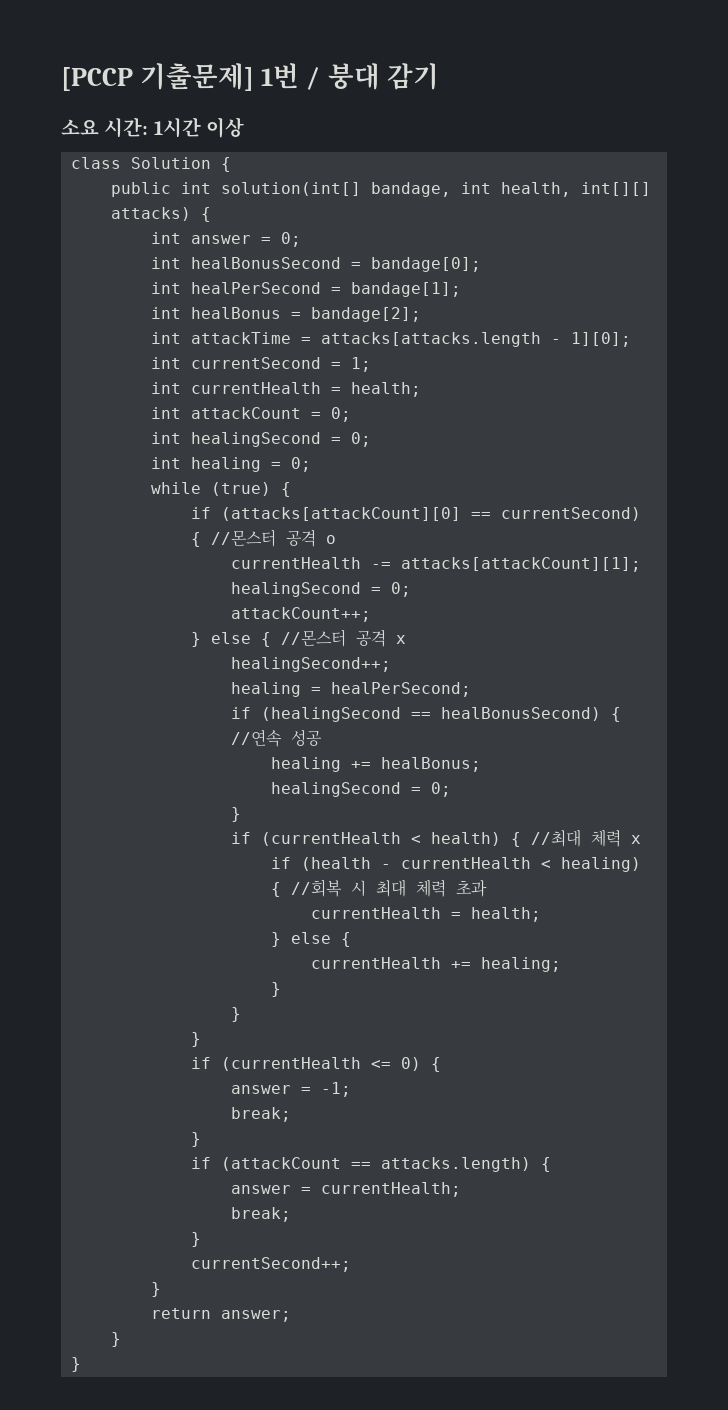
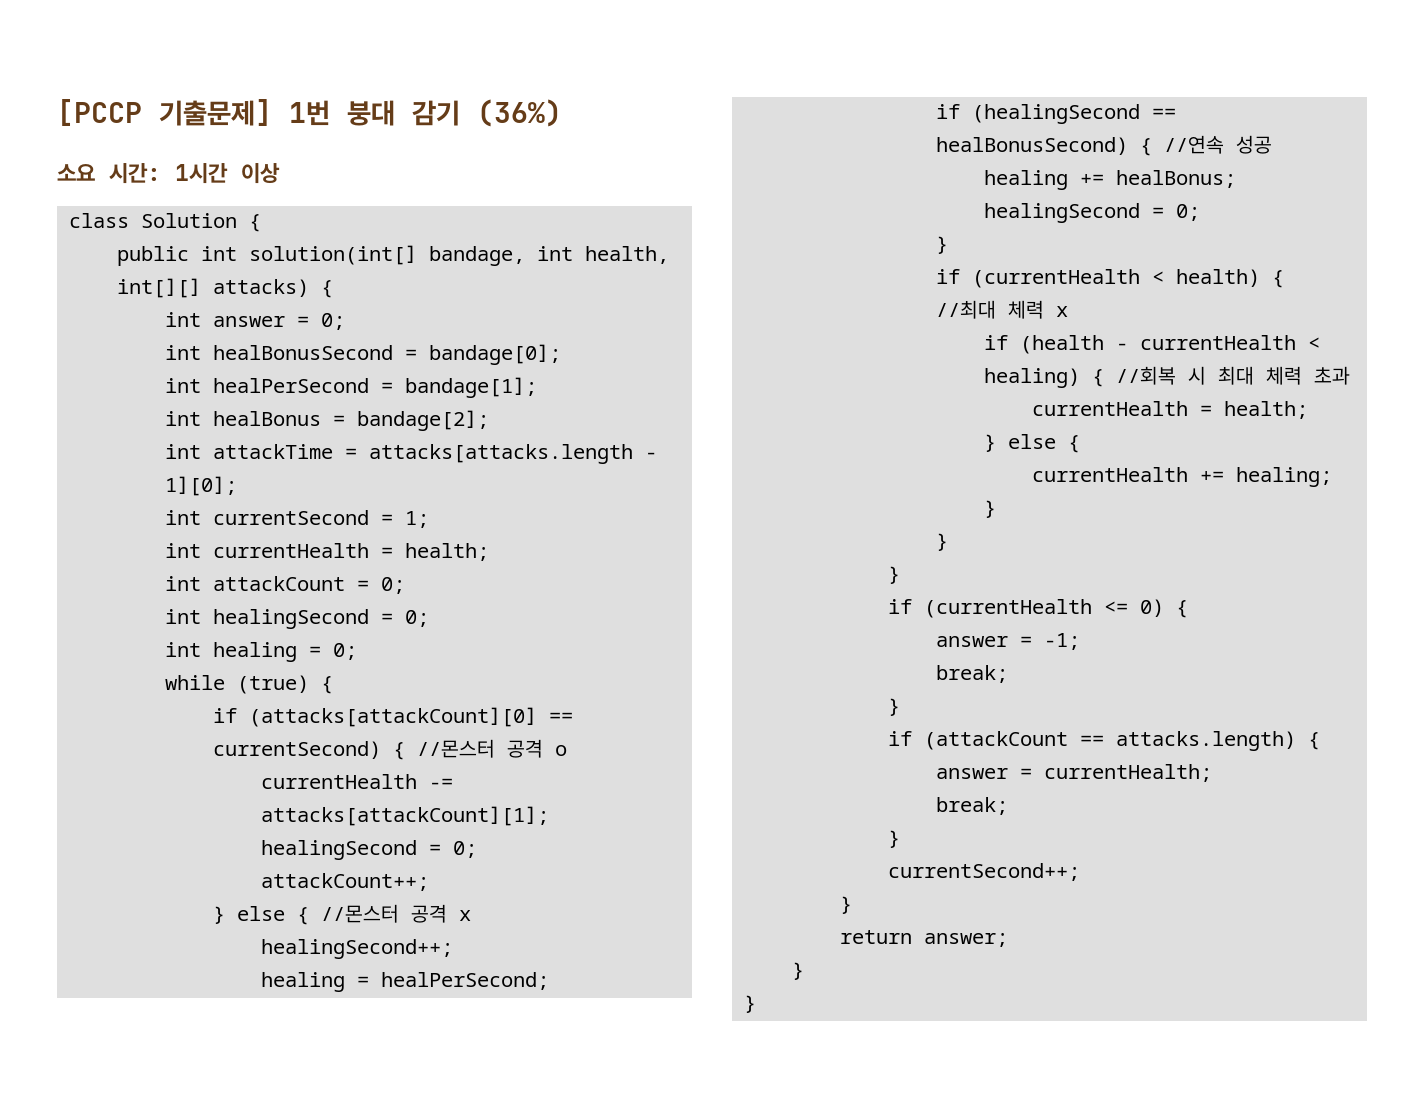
[306,67,321,90] / -> (330, 113) none
(439, 76) none -> [477,99,562,127] (36%)

